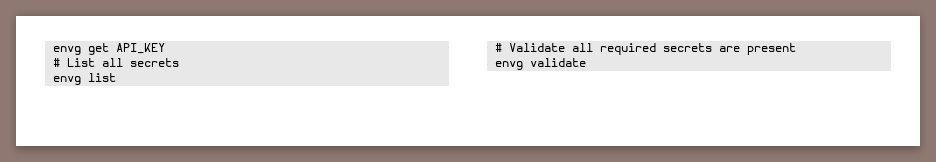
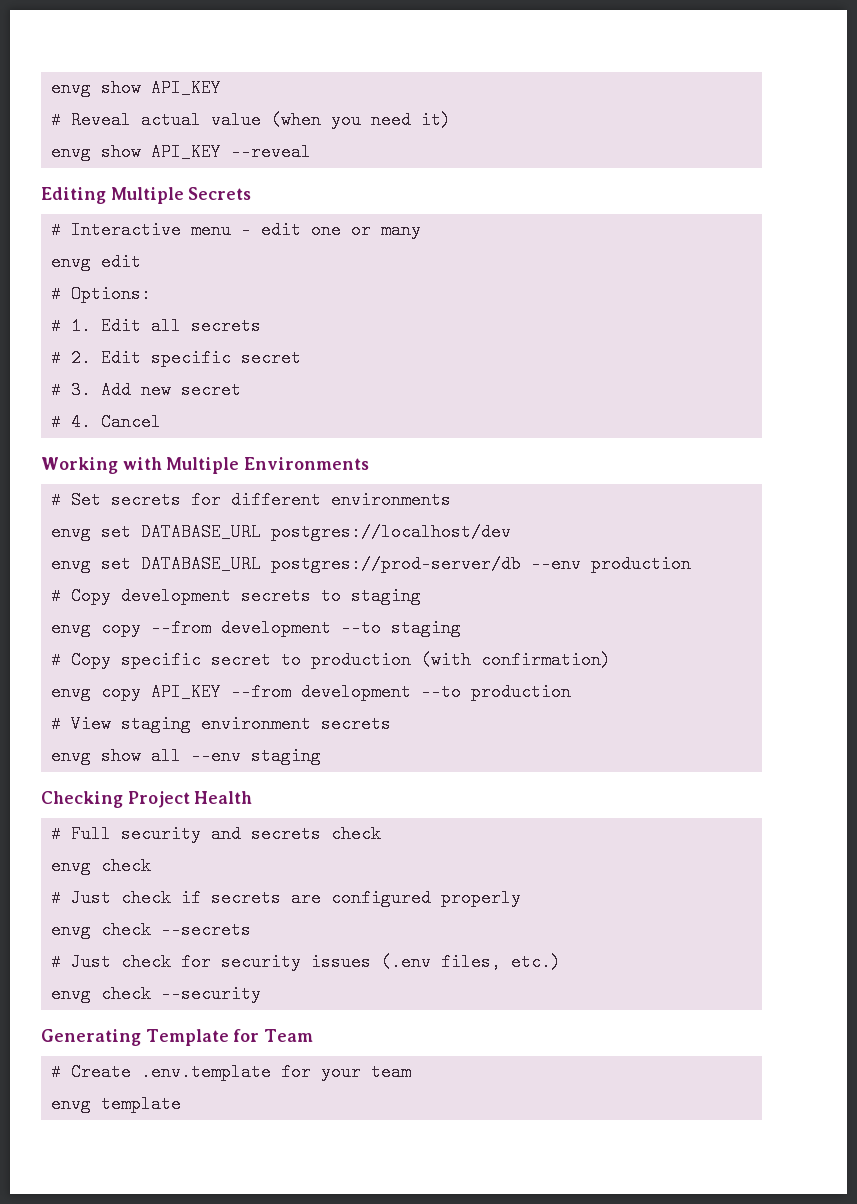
[52,43,109,55] envg get -> [50,79,141,97] envg show
[66,58,179,67] [52,73,116,85] [494,43,796,55] [494,58,586,70] List all secrets // envg list // # Validate all required secrets are present // envg validate -> [70,111,451,129] [50,143,311,161] [41,187,252,204] [50,221,421,239] [50,253,141,271] [50,285,151,303] [50,317,261,335] [50,349,301,367] [50,381,241,399] [50,413,161,431] [41,457,370,474] [50,491,451,509] [50,523,511,541] [50,555,691,573] [50,587,421,605] [50,619,461,637] [50,651,611,669] [50,683,571,701] [50,715,391,733] [50,747,321,765] [41,791,253,808] [50,825,381,843] [50,857,151,875] [50,889,521,907] [50,921,251,939] [50,953,561,971] [50,985,261,1003] [41,1029,314,1046] [50,1063,411,1081] [50,1095,181,1113] Reveal actual value (when you need it) // envg show API_KEY --reveal // Editing Multiple Secrets // # Interactive menu - edit one or many // envg edit // # Options: // # 1. Edit all secrets // # 2. Edit specific secret // # 3. Add new secret // # 4. Cancel // Working with Multiple Environments // # Set secrets for different environments // envg set DATABASE_URL postgres://localhost/dev // envg set DATABASE_URL postgres://prod-server/db --env production // # Copy development secrets to staging // envg copy --from development --to staging // # Copy specific secret to production (with confirmation) // envg copy API_KEY --from development --to production // # View staging environment secrets // envg show all --env staging // Checking Project Health // # Full security and secrets check // envg check // # Just check if secrets are configured properly // envg check --secrets // # Just check for security issues (.env files, etc.) // envg check --security // Generating Template for Team // # Create .env.template for your team // envg template

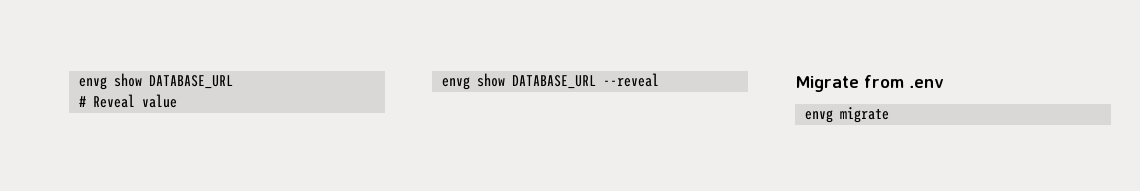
[50,79,221,97] envg show API_KEY -> [78,73,233,90] envg show DATABASE_URL
[140,111,201,129] actual -> (135, 101) none
[270,111,451,129] [50,143,221,161] (when you need it) // envg show API_KEY -> [441,73,596,90] // envg show DATABASE_URL
[41,187,252,204] [50,221,421,239] [50,253,141,271] [50,285,151,303] [50,317,261,335] [50,349,301,367] [50,381,241,399] [50,413,161,431] [41,457,370,474] [50,491,451,509] [50,523,511,541] [50,555,691,573] [50,587,421,605] [50,619,461,637] [50,651,611,669] [50,683,571,701] [50,715,391,733] [50,747,321,765] [41,791,253,808] [50,825,381,843] [50,857,151,875] [50,889,521,907] [50,921,251,939] [50,953,561,971] [50,985,261,1003] [41,1029,314,1046] [50,1063,411,1081] [50,1095,181,1113] Editing Multiple Secrets // # Interactive menu - edit one or many // envg edit // # Options: // # 1. Edit all secrets // # 2. Edit specific secret // # 3. Add new secret // # 4. Cancel // Working with Multiple Environments // # Set secrets for different environments // envg set DATABASE_URL postgres://localhost/dev // envg set DATABASE_URL postgres://prod-server/db --env production // # Copy development secrets to staging // envg copy --from development --to staging // # Copy specific secret to production (with confirmation) // envg copy API_KEY --from development --to production // # View staging environment secrets // envg show all --env staging // Checking Project Health // # Full security and secrets check // envg check // # Just check if secrets are configured properly // envg check --secrets // # Just check for security issues (.env files, etc.) // envg check --security // Generating Template for Team // # Create .env.template for your team // envg template -> [795,75,944,92] [804,107,889,123] Migrate from .env // envg migrate

